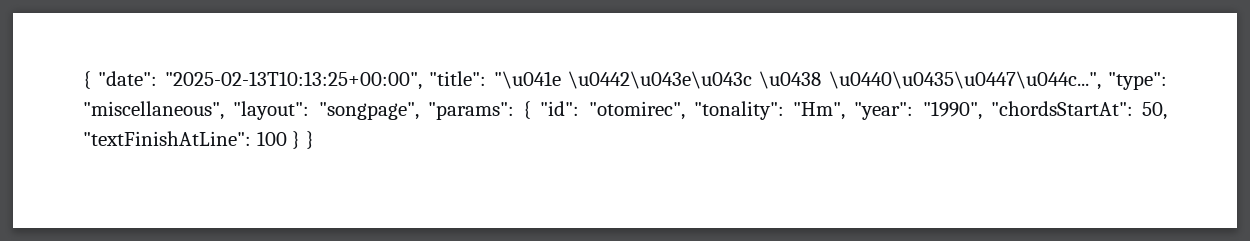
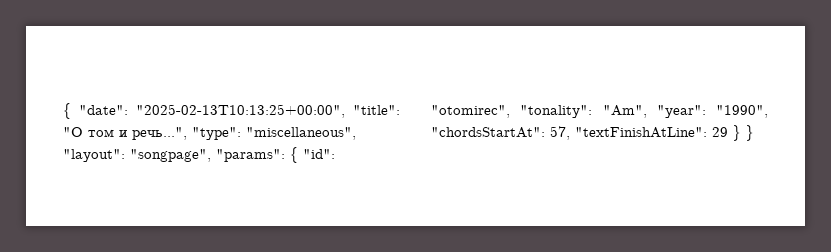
[493,71,1101,90] "\u041e \u0442\u043e\u043c \u0438 \u0440\u0435\u0447\u044c...", -> [63,127,187,140] "О том и речь...",
[793,102,845,120] "Hm", -> [602,105,647,118] "Am",
[1142,102,1167,120] [83,131,287,146] 50, "textFinishAtLine": 100 -> [550,126,728,140] 57, "textFinishAtLine": 29

